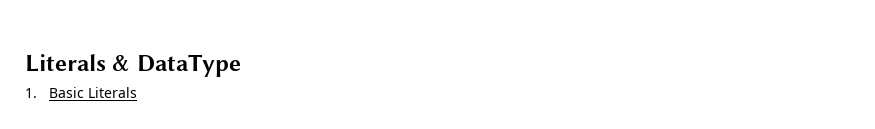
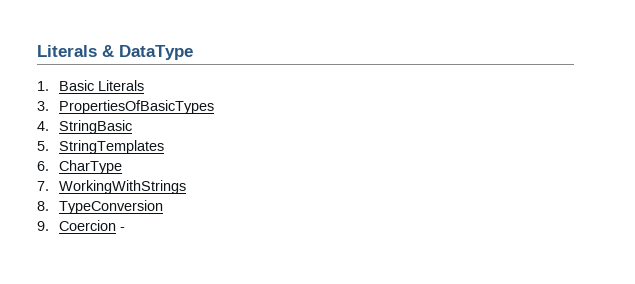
(138, 92) none -> [37,100,214,114] [37,120,132,134] [37,140,164,154] [37,160,122,174] [37,180,186,194] [37,200,163,214] [37,220,125,231] // 3. PropertiesOfBasicTypes // 4. StringBasic // 5. StringTemplates // 6. CharType // 7. WorkingWithStrings // 8. TypeConversion // 9. Coercion -

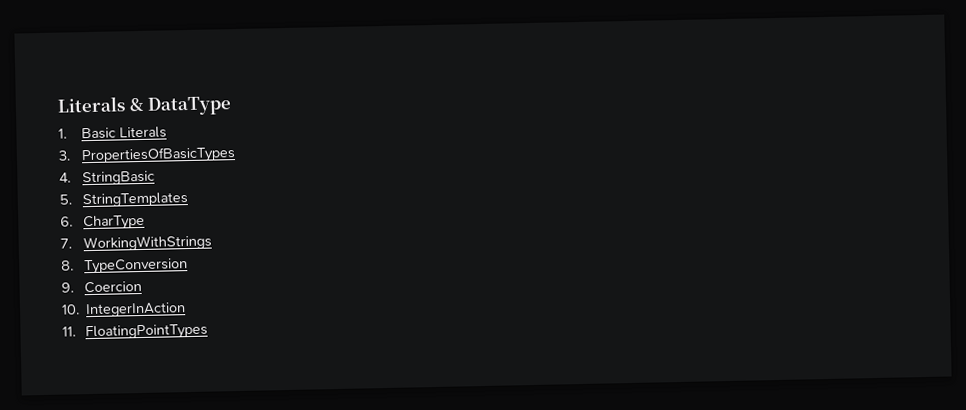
[119,227,125,231] - -> [61,302,187,318] [62,323,208,341] // 10. IntegerInAction // 11. FloatingPointTypes

